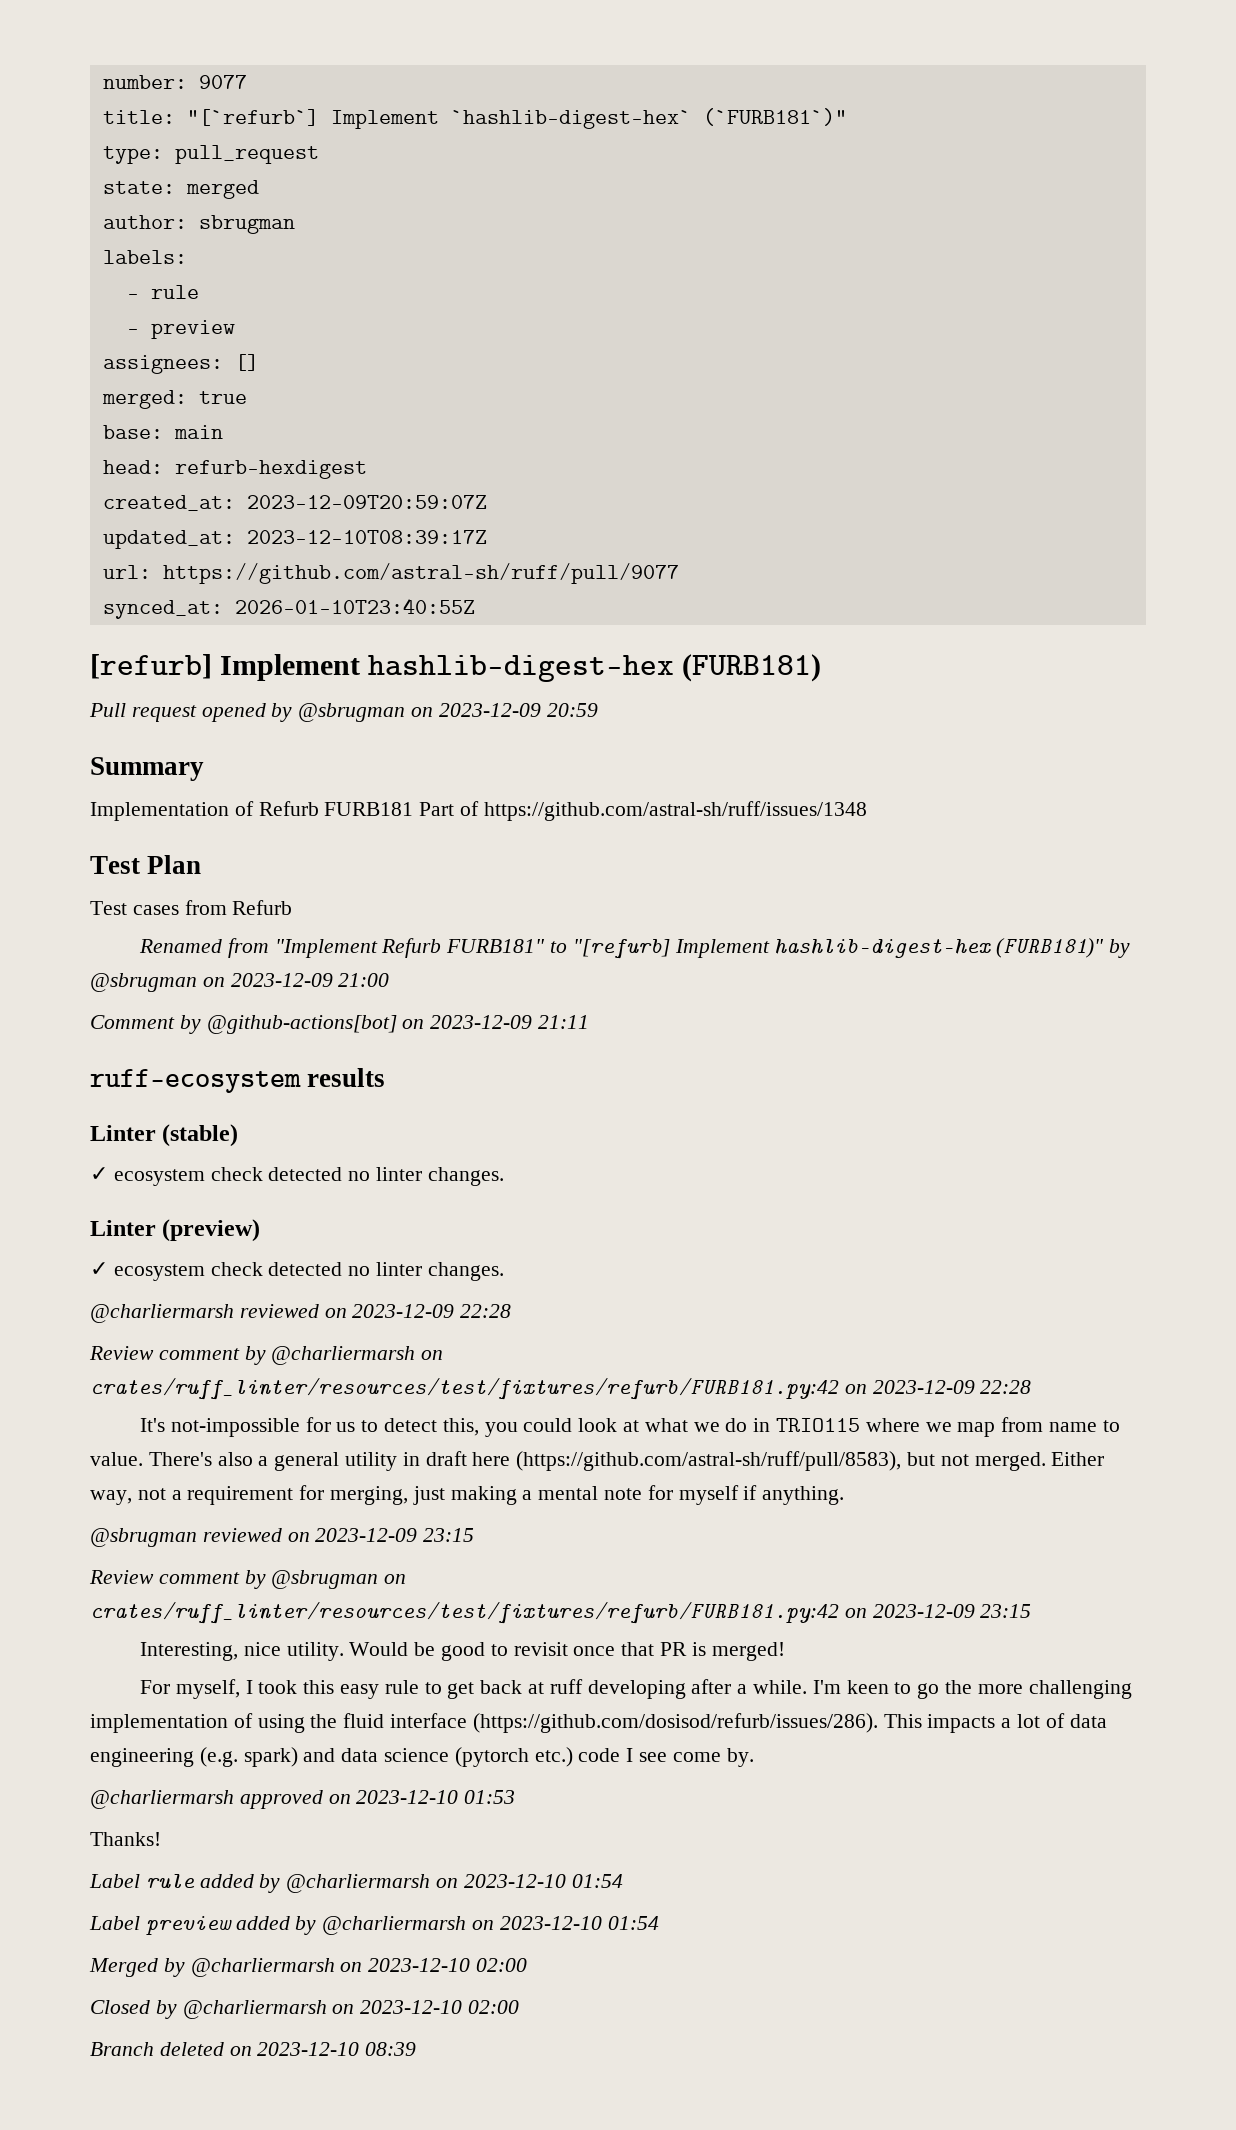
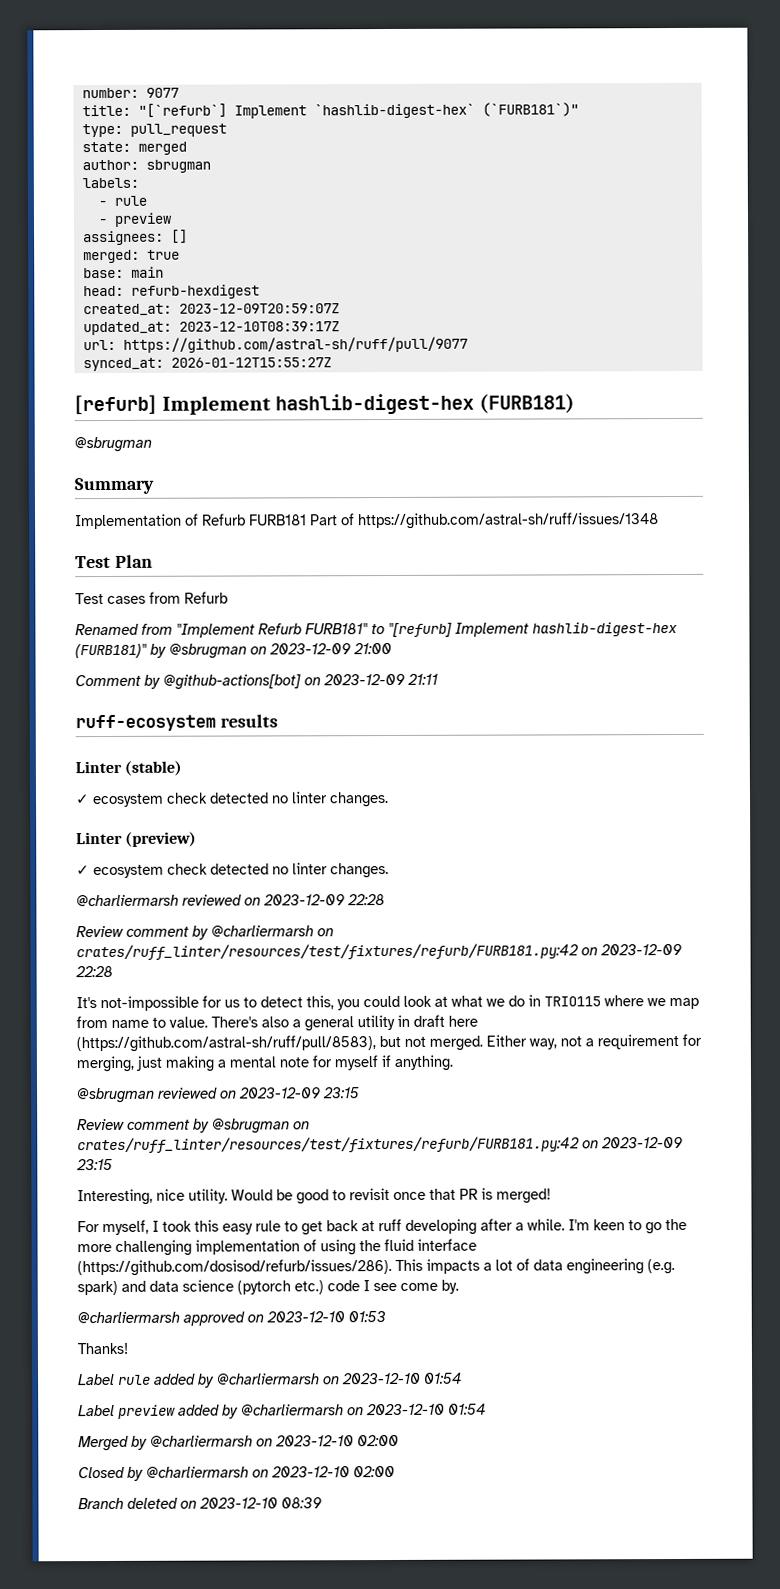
[234,598,475,614] 2026-01-10T23:40:55Z -> [170,357,332,368] 2026-01-12T15:55:27Z
[89,703,598,722] Pull request opened by @sbrugman on 2023-12-09 20:59 -> [74,436,152,453] @sbrugman

